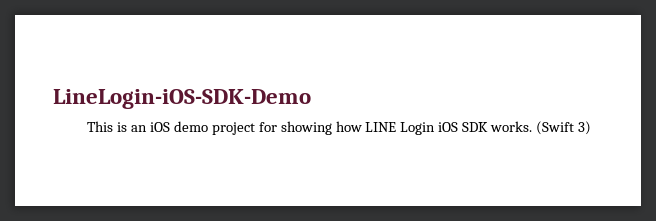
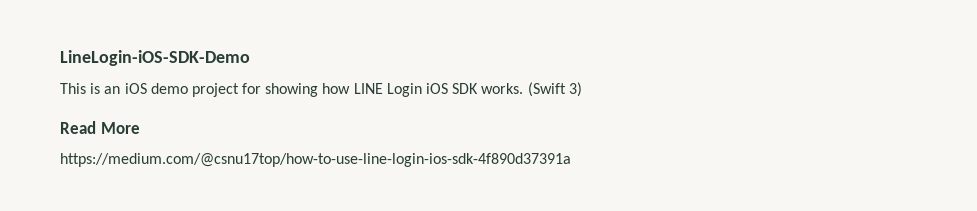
(591, 128) none -> [60,121,140,134] [60,153,571,167] // Read More // https://medium.com/@csnu17top/how-to-use-line-login-ios-sdk-4f890d37391a

